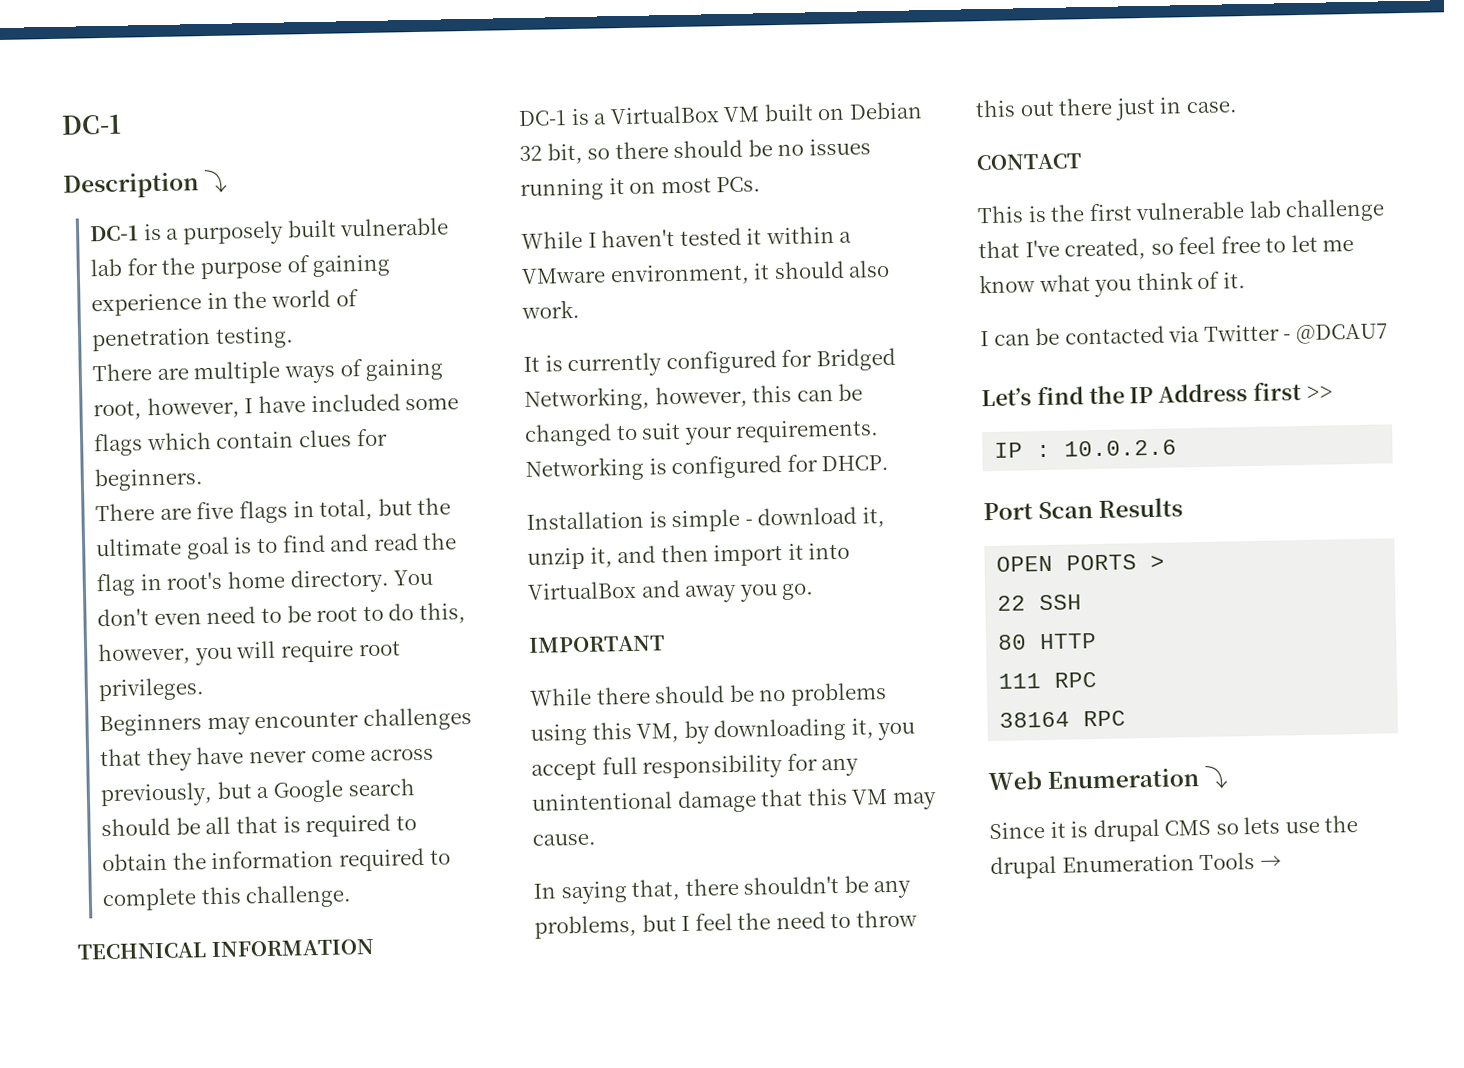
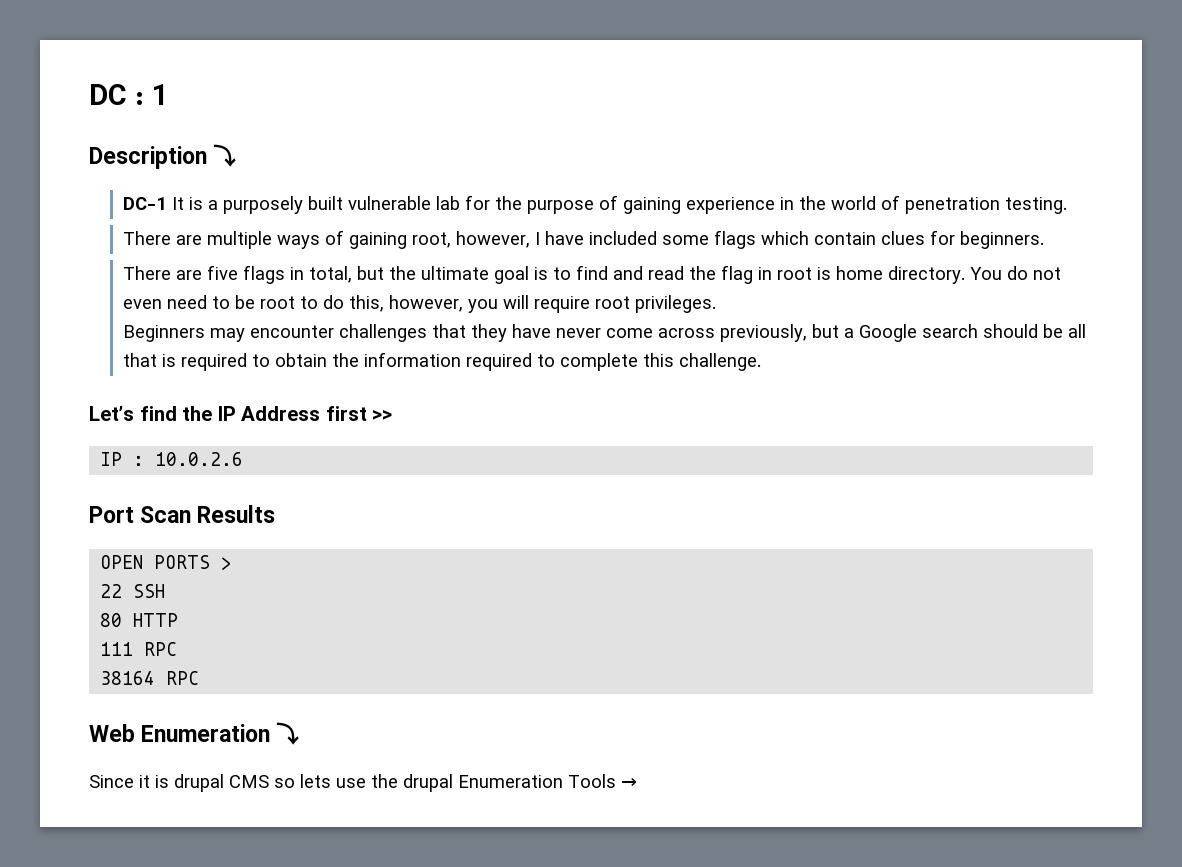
[61,114,122,135] DC-1 -> [89,84,169,105] DC : 1
(140, 233) none -> [171,197,184,210] It
[166,571,223,590] root's -> [776,267,831,280] root is
[97,608,150,627] don't -> [1006,266,1061,280] do not
[77,938,374,960] [518,101,923,127] [519,138,871,165] [520,176,762,201] [521,225,853,249] [521,259,891,287] [521,299,580,319] [523,347,896,378] [524,383,864,412] [524,419,880,447] [525,454,890,482] [526,506,885,533] [527,542,851,570] [527,580,815,603] [528,635,665,653] [529,682,887,706] [530,717,916,746] [531,753,860,781] [531,787,937,814] [532,833,596,846] [533,875,913,905] [534,909,918,939] [975,97,1237,121] [976,153,1082,171] [977,198,1386,224] [978,234,1355,261] [979,271,1246,297] [980,323,1388,347] // TECHNICAL INFORMATION // DC-1 is a VirtualBox VM built on Debian 32 bit, so there should be no issues running it on most PCs. // While I haven't tested it within a VMware environment, it should also work. // It is currently configured for Bridged Networking, however, this can be changed to suit your requirements. Networking is configured for DHCP. // Installation is simple - download it, unzip it, and then import it into VirtualBox and away you go. // IMPORTANT // While there should be no problems using this VM, by downloading it, you accept full responsibility for any unintentional damage that this VM may cause. // In saying that, there shouldn't be any problems, but I feel the need to throw this out there just in case. // CONTACT // This is the first vulnerable lab challenge that I've created, so feel free to let me know what you think of it. // I can be contacted via Twitter - @DCAU7 -> (761, 362) none

